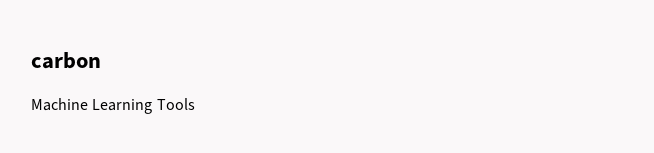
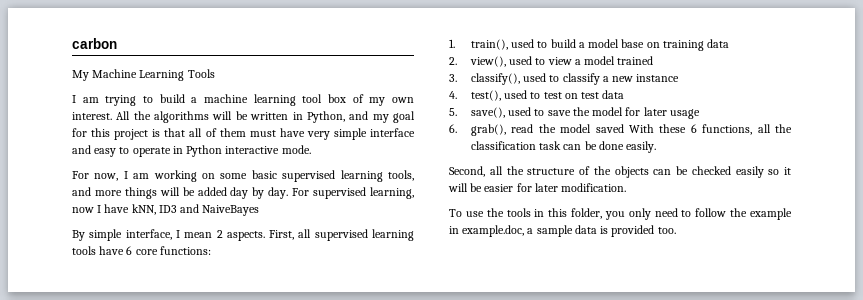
(101, 60) none -> [72,70,89,81] My
(195, 104) none -> [72,94,415,106] [72,111,416,123] [72,128,415,140] [72,145,311,157] [72,170,414,182] [72,187,414,199] [72,204,260,216] [72,229,415,241] [72,246,211,255] [449,39,730,51] [449,56,654,67] [449,73,680,85] [449,90,625,101] [449,107,700,119] [449,124,792,136] [470,141,657,153] [449,166,791,178] [448,183,627,192] [449,208,792,220] [449,225,676,237] // I am trying to build a machine learning tool box of my own interest. All the algorithms will be written in Python, and my goal for this project is that all of them must have very simple interface and easy to operate in Python interactive mode. // For now, I am working on some basic supervised learning tools, and more things will be added day by day. For supervised learning, now I have kNN, ID3 and NaiveBayes // By simple interface, I mean 2 aspects. First, all supervised learning tools have 6 core functions: // 1. train(), used to build a model base on training data // 2. view(), used to view a model trained // 3. classify(), used to classify a new instance // 4. test(), used to test on test data // 5. save(), used to save the model for later usage // 6. grab(), read the model saved With these 6 functions, all the classification task can be done easily. // Second, all the structure of the objects can be checked easily so it will be easier for later modification. // To use the tools in this folder, you only need to follow the example in example.doc, a sample data is provided too.

